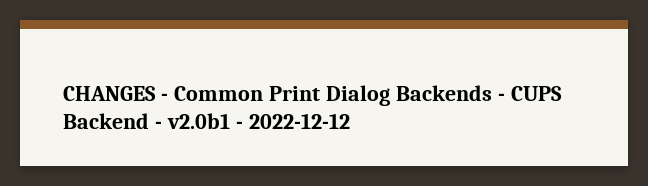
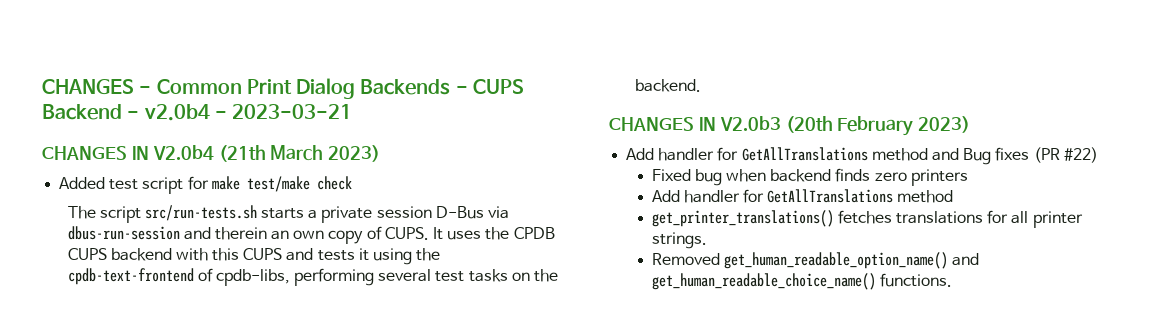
[166,113,350,129] v2.0b1 - 2022-12-12 -> [143,104,353,121] [42,145,381,162] [59,176,352,194] [67,205,510,223] [67,226,555,244] [67,248,441,265] [67,268,559,286] [634,79,701,92] [609,116,971,136] [626,147,1098,165] [651,168,968,186] [651,189,954,203] [651,210,1083,228] [651,232,707,249] [651,252,979,269] [651,273,952,290] v2.0b4 - 2023-03-21 // CHANGES IN V2.0b4 (21th March 2023) // Added test script for make test/make check // The script src/run-tests.sh starts a private session D-Bus via dbus-run-session and therein an own copy of CUPS. It uses the CPDB CUPS backend with this CUPS and tests it using the cpdb-text-frontend of cpdb-libs, performing several test tasks on the backend. // CHANGES IN V2.0b3 (20th February 2023) // Add handler for GetAllTranslations method and Bug fixes (PR #22) // Fixed bug when backend finds zero printers // Add handler for GetAllTranslations method // get_printer_translations() fetches translations for all printer strings. // Removed get_human_readable_option_name() and get_human_readable_choice_name() functions.

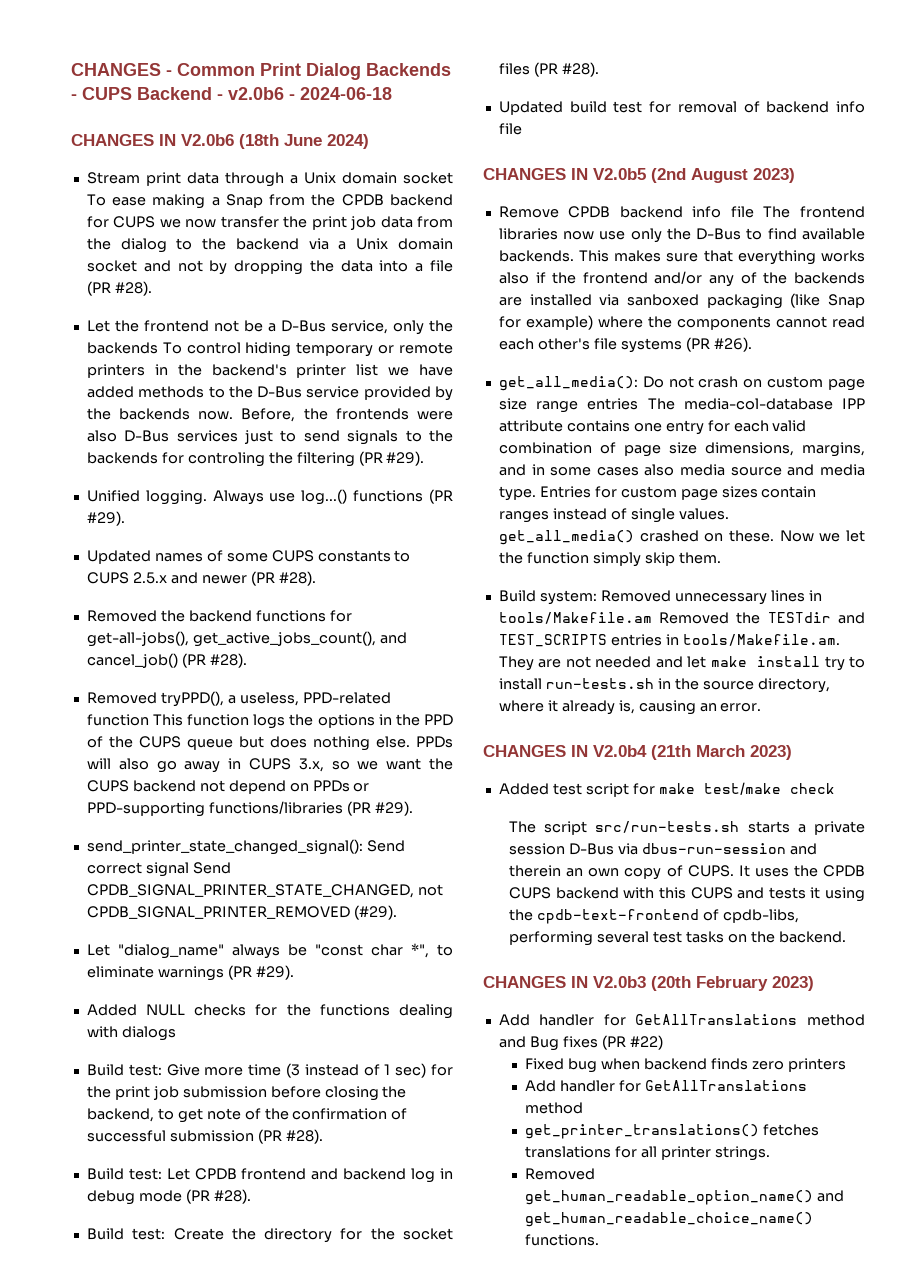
[143,104,353,121] v2.0b4 - 2023-03-21 -> [228,87,392,100] [71,134,369,149] [86,172,454,187] [86,194,454,209] [86,216,453,230] [86,238,454,253] [86,260,454,275] [86,281,152,296] [86,320,453,335] [86,342,453,357] [86,364,453,378] [86,386,453,401] [86,408,454,422] [86,430,454,445] [86,451,425,467] [86,489,453,505] [86,511,125,526] [86,550,411,564] [86,571,316,586] [86,610,352,622] [86,631,407,647] [86,653,247,668] [86,691,391,707] [86,714,454,729] [86,736,453,751] [86,758,454,773] [86,780,370,794] [86,801,413,817] [86,839,405,855] [86,862,231,877] [86,884,443,898] [86,905,397,920] [86,943,454,959] [86,965,294,981] [86,1004,454,1019] [86,1026,176,1041] [86,1063,454,1078] [86,1086,407,1101] [86,1108,408,1123] [86,1129,323,1144] [86,1168,454,1183] [86,1189,251,1205] [86,1228,453,1243] [498,62,599,77] [498,101,866,115] [498,123,522,135] [483,168,795,183] [498,206,865,218] [498,228,866,243] [498,250,865,265] [498,271,865,287] [498,293,865,309] [498,315,865,330] [498,337,752,353] [498,376,865,391] [498,398,865,413] [498,420,807,435] [498,442,865,457] [498,464,865,476] [498,486,817,501] [498,508,729,523] [498,530,865,545] [498,552,721,567] [498,590,822,605] [498,612,865,624] [498,634,840,647] [498,656,865,671] [498,678,830,693] [498,700,762,715] v2.0b6 - 2024-06-18 // CHANGES IN V2.0b6 (18th June 2024) // Stream print data through a Unix domain socket To ease making a Snap from the CPDB backend for CUPS we now transfer the print job data from the dialog to the backend via a Unix domain socket and not by dropping the data into a file (PR #28). // Let the frontend not be a D-Bus service, only the backends To control hiding temporary or remote printers in the backend's printer list we have added methods to the D-Bus service provided by the backends now. Before, the frontends were also D-Bus services just to send signals to the backends for controling the filtering (PR #29). // Unified logging. Always use log...() functions (PR #29). // Updated names of some CUPS constants to CUPS 2.5.x and newer (PR #28). // Removed the backend functions for get-all-jobs(), get_active_jobs_count(), and cancel_job() (PR #28). // Removed tryPPD(), a useless, PPD-related function This function logs the options in the PPD of the CUPS queue but does nothing else. PPDs will also go away in CUPS 3.x, so we want the CUPS backend not depend on PPDs or PPD-supporting functions/libraries (PR #29). // send_printer_state_changed_signal(): Send correct signal Send CPDB_SIGNAL_PRINTER_STATE_CHANGED, not CPDB_SIGNAL_PRINTER_REMOVED (#29). // Let "dialog_name" always be "const char *", to eliminate warnings (PR #29). // Added NULL checks for the functions dealing with dialogs // Build test: Give more time (3 instead of 1 sec) for the print job submission before closing the backend, to get note of the confirmation of successful submission (PR #28). // Build test: Let CPDB frontend and backend log in debug mode (PR #28). // Build test: Create the directory for the socket files (PR #28). // Updated build test for removal of backend info file // CHANGES IN V2.0b5 (2nd August 2023) // Remove CPDB backend info file The frontend libraries now use only the D-Bus to find available backends. This makes sure that everything works also if the frontend and/or any of the backends are installed via sanboxed packaging (like Snap for example) where the components cannot read each other's file systems (PR #26). // get_all_media(): Do not crash on custom page size range entries The media-col-database IPP attribute contains one entry for each valid combination of page size dimensions, margins, and in some cases also media source and media type. Entries for custom page sizes contain ranges instead of single values. get_all_media() crashed on these. Now we let the function simply skip them. // Build system: Removed unnecessary lines in tools/Makefile.am Removed the TESTdir and TEST_SCRIPTS entries in tools/Makefile.am. They are not needed and let make install try to install run-tests.sh in the source directory, where it already is, causing an error.

